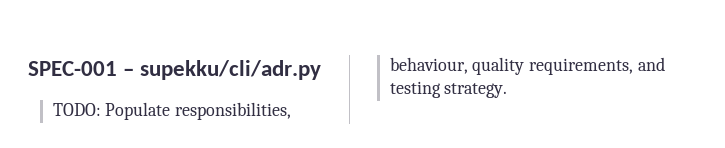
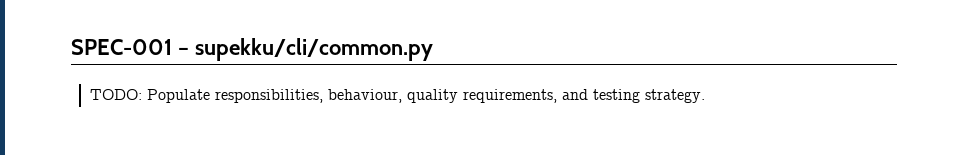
[140,60,322,80] supekku/cli/adr.py -> [194,38,433,61] supekku/cli/common.py

